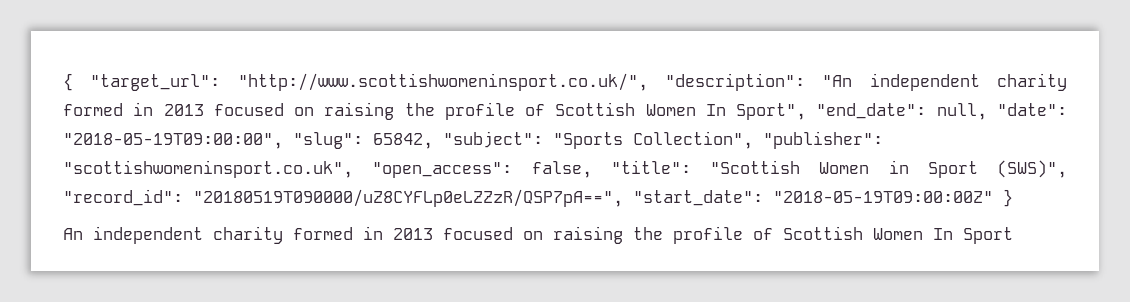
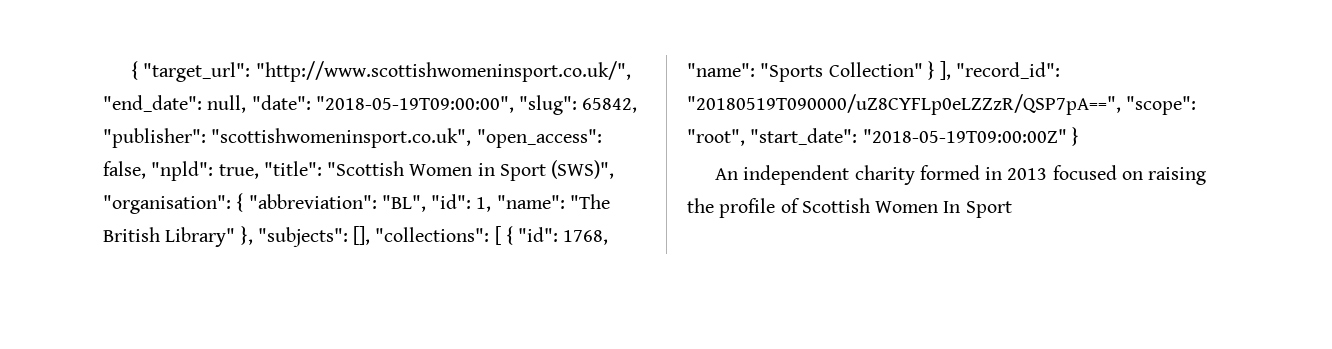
[665,73,1068,91] [63,102,807,120] "description": "An independent charity formed in 2013 focused on raising the profile of Scottish Women In Sport", -> (631, 71) none
[443,131,753,149] "subject": "Sports Collection", -> (638, 105) none
(592, 169) none -> [151,161,259,181] "npld": true,
[63,189,623,207] "record_id": "20180519T090000/uZ8CYFLp0eLZZzR/QSP7pA==", -> [103,193,610,214] [103,226,609,247] [687,61,1061,82] [687,94,1197,115] [687,129,745,146] "organisation": { "abbreviation": "BL", "id": 1, "name": "The British Library" }, "subjects": [], "collections": [ { "id": 1768, "name": "Sports Collection" } ], "record_id": "20180519T090000/uZ8CYFLp0eLZZzR/QSP7pA==", "scope": "root",

